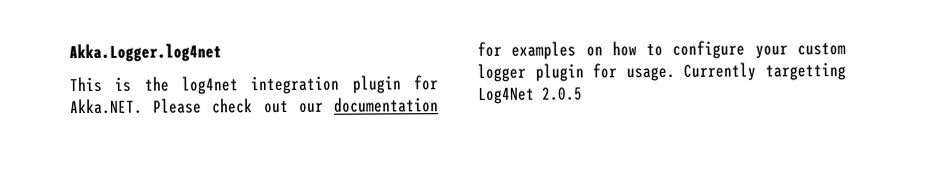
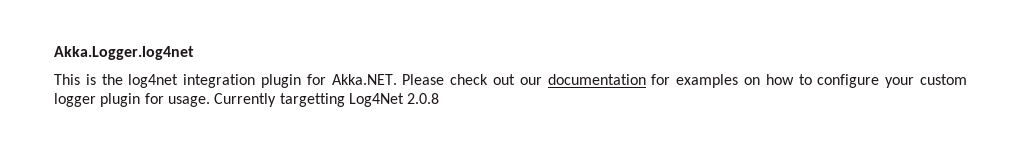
[541,87,583,101] 2.0.5 -> [407,93,440,104] 2.0.8

